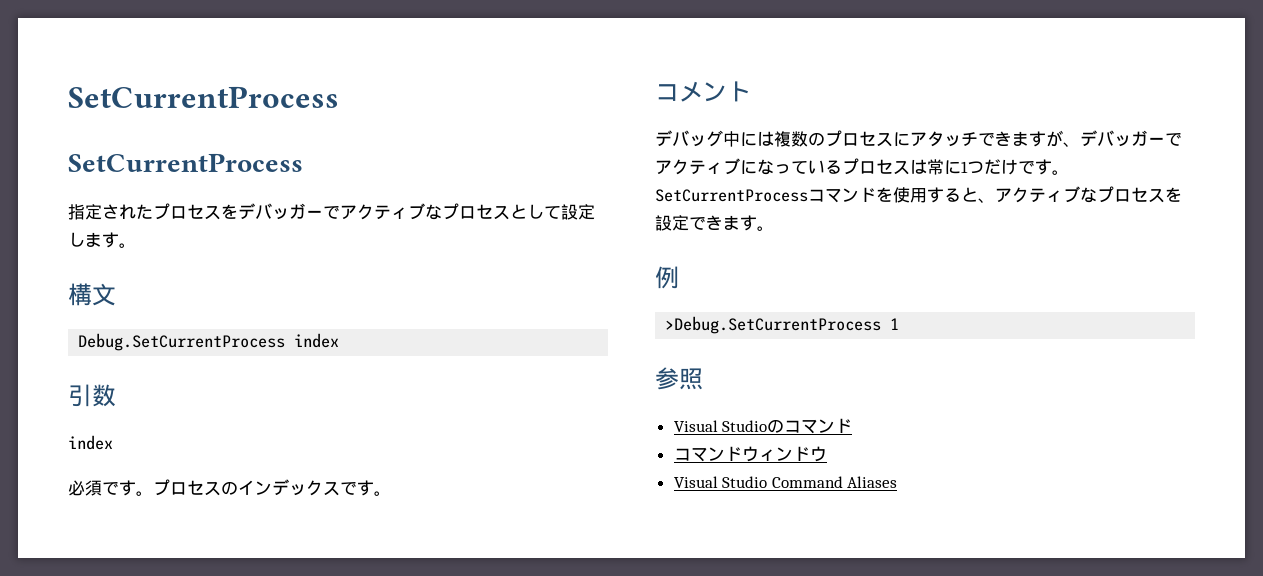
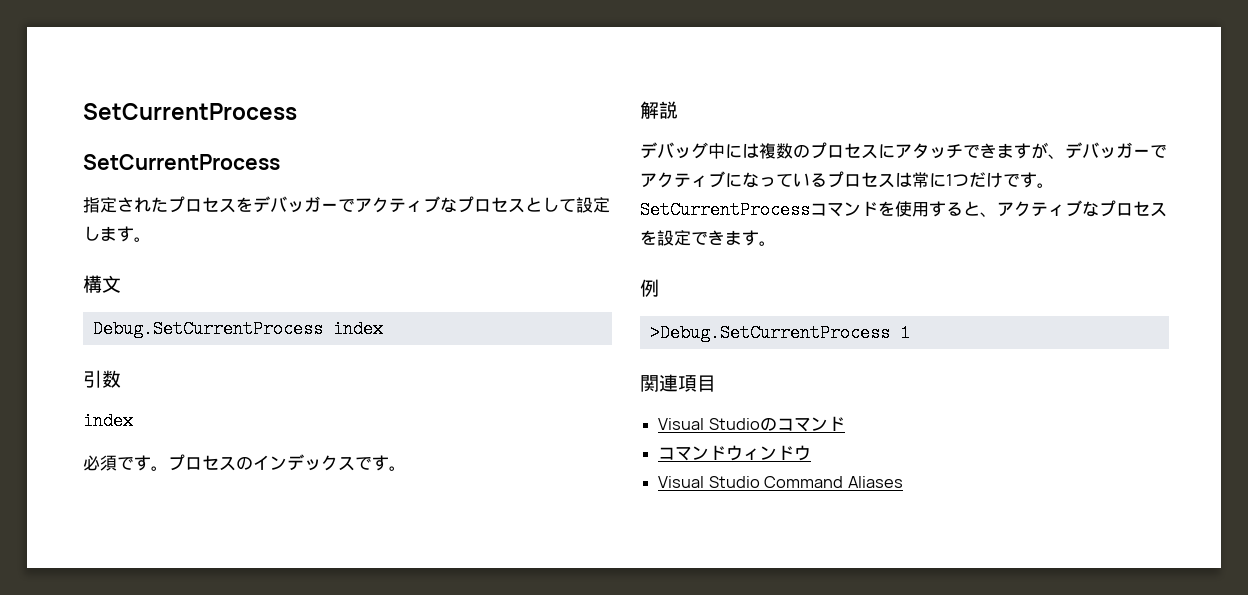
[655,81,751,102] コメント -> [640,101,678,119] 解説
[655,367,703,390] 参照 -> [640,374,716,392] 関連項目

